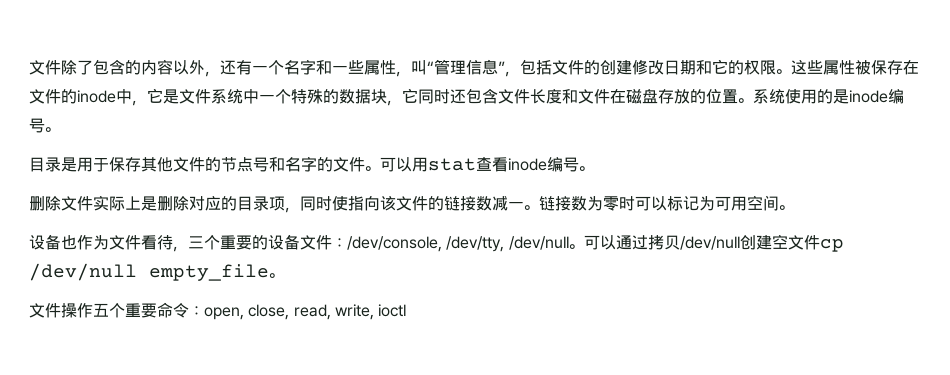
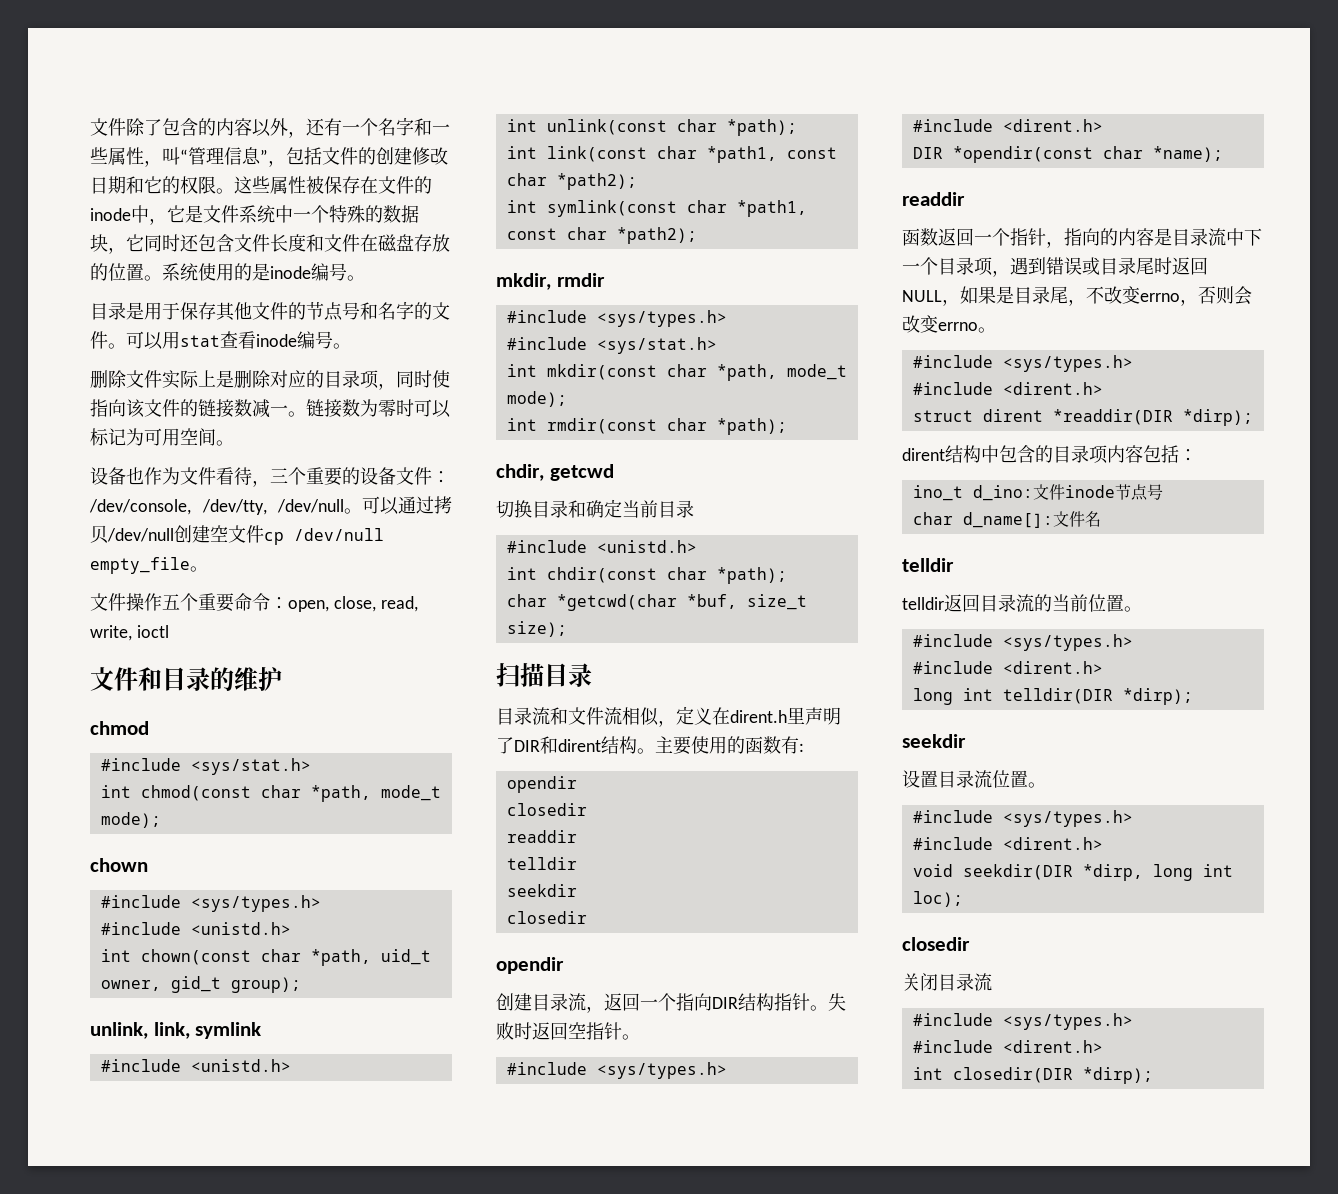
(407, 310) none -> [90,667,282,691] [90,721,149,735] [100,758,311,775] [100,785,441,802] [100,812,161,828] [90,858,148,872] [100,895,321,912] [100,922,291,935] [100,949,431,966] [100,976,301,993] [90,1022,262,1039] [100,1059,291,1072] [506,119,797,136] [506,146,837,163] [506,173,637,190] [506,200,807,217] [506,227,697,244] [496,273,605,290] [506,310,727,327] [506,337,717,354] [506,364,847,381] [506,391,567,407] [506,418,787,435] [496,464,614,481] [496,499,694,518] [506,540,697,553] [506,567,787,584] [506,594,807,611] [506,621,567,637] [496,663,592,687] [496,706,841,727] [496,736,804,755] [506,776,577,793] [506,803,587,816] [506,830,577,843] [506,857,577,870] [506,884,577,897] [506,911,587,924] [496,957,564,974] [496,993,846,1013] [496,1022,640,1040] [506,1062,727,1079] [912,119,1103,132] [912,146,1223,163] [902,192,965,206] [902,228,1262,248] [902,257,1208,277] [902,286,1252,306] [902,315,996,333] [912,355,1133,372] [912,382,1103,395] [912,409,1253,426] [902,445,1197,464] [912,484,1163,501] [912,511,1101,528] [902,558,954,572] [902,594,1142,612] [912,634,1133,651] [912,661,1103,674] [912,688,1193,705] [902,734,966,748] [902,770,1046,788] [912,810,1133,827] [912,837,1103,850] [912,864,1233,881] [912,891,963,907] [902,937,970,951] [902,973,992,991] [912,1013,1133,1030] [912,1040,1103,1053] [912,1067,1153,1084] // 文件和目录的维护 // chmod // #include <sys/stat.h> // int chmod(const char *path, mode_t mode); // chown // #include <sys/types.h> // #include <unistd.h> // int chown(const char *path, uid_t owner, gid_t group); // unlink, link, symlink // #include <unistd.h> // int unlink(const char *path); // int link(const char *path1, const char *path2); // int symlink(const char *path1, const char *path2); // mkdir, rmdir // #include <sys/types.h> // #include <sys/stat.h> // int mkdir(const char *path, mode_t mode); // int rmdir(const char *path); // chdir, getcwd // 切换目录和确定当前目录 // #include <unistd.h> // int chdir(const char *path); // char *getcwd(char *buf, size_t size); // 扫描目录 // 目录流和文件流相似，定义在dirent.h里声明了DIR和dirent结构。主要使用的函数有: // opendir // closedir // readdir // telldir // seekdir // closedir // opendir // 创建目录流，返回一个指向DIR结构指针。失败时返回空指针。 // #include <sys/types.h> // #include <dirent.h> // DIR *opendir(const char *name); // readdir // 函数返回一个指针，指向的内容是目录流中下一个目录项，遇到错误或目录尾时返回NULL，如果是目录尾，不改变errno，否则会改变errno。 // #include <sys/types.h> // #include <dirent.h> // struct dirent *readdir(DIR *dirp); // dirent结构中包含的目录项内容包括： // ino_t d_ino:文件inode节点号 // char d_name[]:文件名 // telldir // telldir返回目录流的当前位置。 // #include <sys/types.h> // #include <dirent.h> // long int telldir(DIR *dirp); // seekdir // 设置目录流位置。 // #include <sys/types.h> // #include <dirent.h> // void seekdir(DIR *dirp, long int loc); // closedir // 关闭目录流 // #include <sys/types.h> // #include <dirent.h> // int closedir(DIR *dirp);

